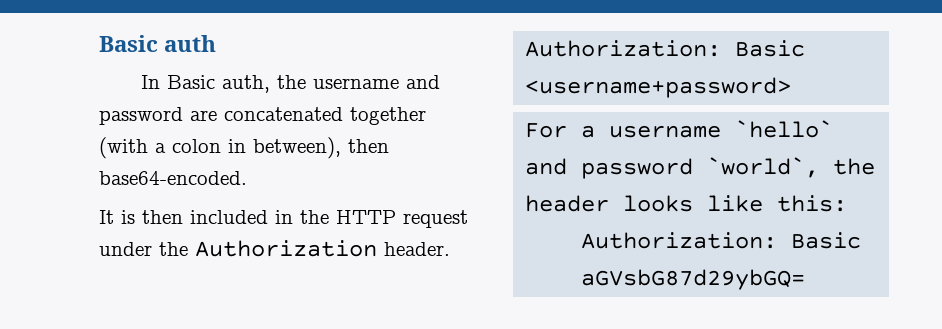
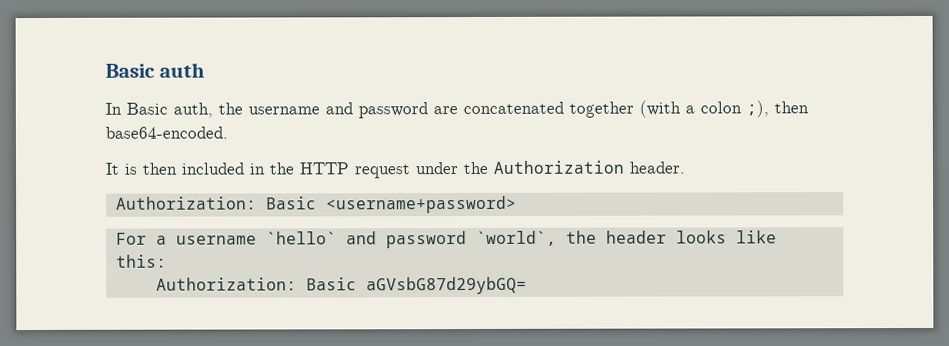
[228,137,341,159] in between), -> [746,100,769,118] ;),

